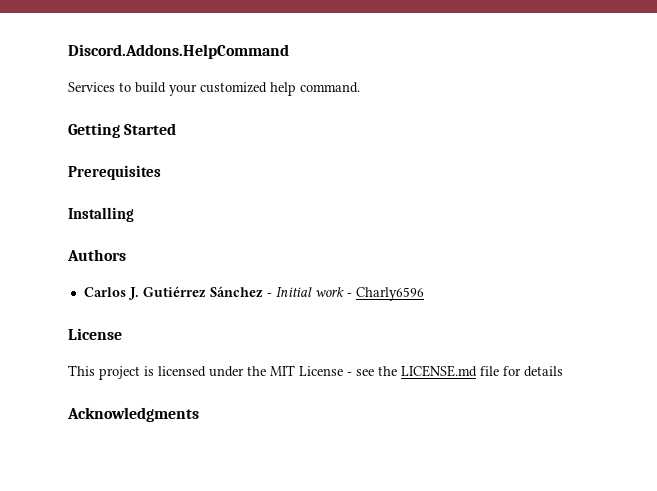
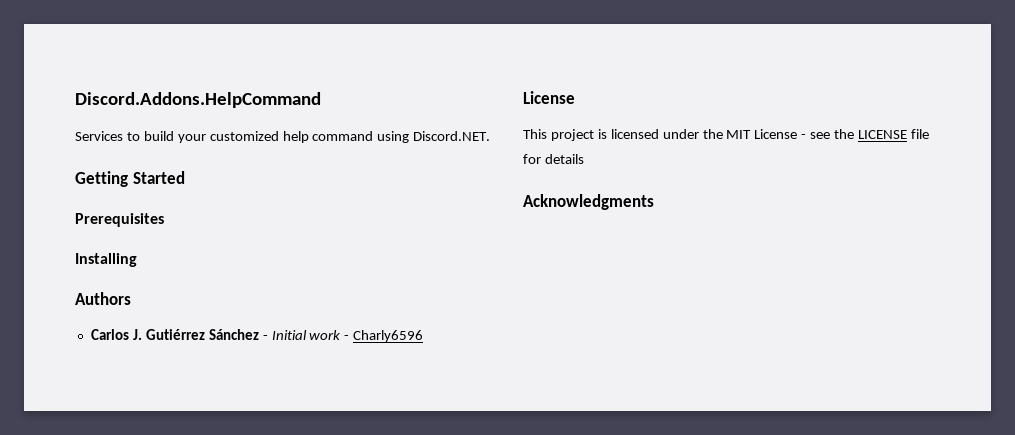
[300,82,360,93] command. -> [312,131,491,143] command using Discord.NET.
[401,365,477,377] LICENSE.md -> [858,130,908,139] LICENSE

